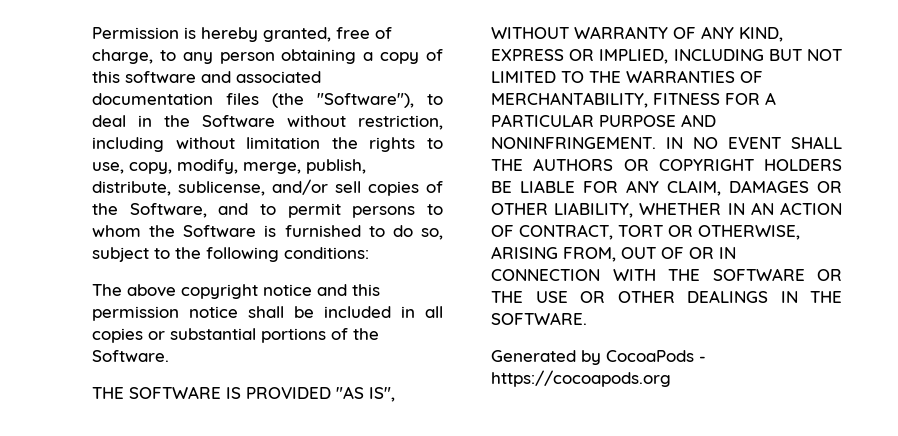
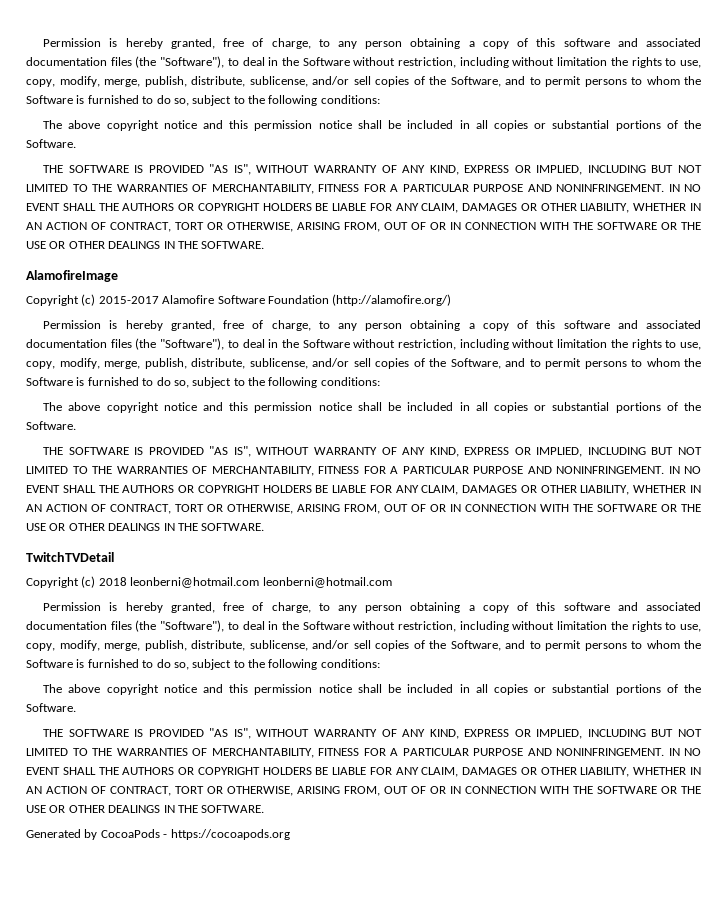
(587, 318) none -> [26,270,118,282] [26,294,452,306] [43,320,702,331] [26,338,702,350] [26,358,701,369] [26,377,380,388] [43,402,701,413] [26,421,76,430] [43,446,702,457] [26,466,701,476] [26,485,701,495] [26,504,701,514] [26,523,265,531] [26,552,114,562] [26,576,392,588] [43,602,702,613] [26,620,702,632] [26,640,701,651] [26,659,380,670] [43,684,701,695] [26,703,76,712] [43,728,702,739] [26,748,701,758] [26,767,701,777] [26,786,701,796] [26,805,265,813] // AlamofireImage // Copyright (c) 2015-2017 Alamofire Software Foundation (http://alamofire.org/) // Permission is hereby granted, free of charge, to any person obtaining a copy of this software and associated documentation files (the "Software"), to deal in the Software without restriction, including without limitation the rights to use, copy, modify, merge, publish, distribute, sublicense, and/or sell copies of the Software, and to permit persons to whom the Software is furnished to do so, subject to the following conditions: // The above copyright notice and this permission notice shall be included in all copies or substantial portions of the Software. // THE SOFTWARE IS PROVIDED "AS IS", WITHOUT WARRANTY OF ANY KIND, EXPRESS OR IMPLIED, INCLUDING BUT NOT LIMITED TO THE WARRANTIES OF MERCHANTABILITY, FITNESS FOR A PARTICULAR PURPOSE AND NONINFRINGEMENT. IN NO EVENT SHALL THE AUTHORS OR COPYRIGHT HOLDERS BE LIABLE FOR ANY CLAIM, DAMAGES OR OTHER LIABILITY, WHETHER IN AN ACTION OF CONTRACT, TORT OR OTHERWISE, ARISING FROM, OUT OF OR IN CONNECTION WITH THE SOFTWARE OR THE USE OR OTHER DEALINGS IN THE SOFTWARE. // TwitchTVDetail // Copyright (c) 2018 leonberni@hotmail.com leonberni@hotmail.com // Permission is hereby granted, free of charge, to any person obtaining a copy of this software and associated documentation files (the "Software"), to deal in the Software without restriction, including without limitation the rights to use, copy, modify, merge, publish, distribute, sublicense, and/or sell copies of the Software, and to permit persons to whom the Software is furnished to do so, subject to the following conditions: // The above copyright notice and this permission notice shall be included in all copies or substantial portions of the Software. // THE SOFTWARE IS PROVIDED "AS IS", WITHOUT WARRANTY OF ANY KIND, EXPRESS OR IMPLIED, INCLUDING BUT NOT LIMITED TO THE WARRANTIES OF MERCHANTABILITY, FITNESS FOR A PARTICULAR PURPOSE AND NONINFRINGEMENT. IN NO EVENT SHALL THE AUTHORS OR COPYRIGHT HOLDERS BE LIABLE FOR ANY CLAIM, DAMAGES OR OTHER LIABILITY, WHETHER IN AN ACTION OF CONTRACT, TORT OR OTHERWISE, ARISING FROM, OUT OF OR IN CONNECTION WITH THE SOFTWARE OR THE USE OR OTHER DEALINGS IN THE SOFTWARE.

